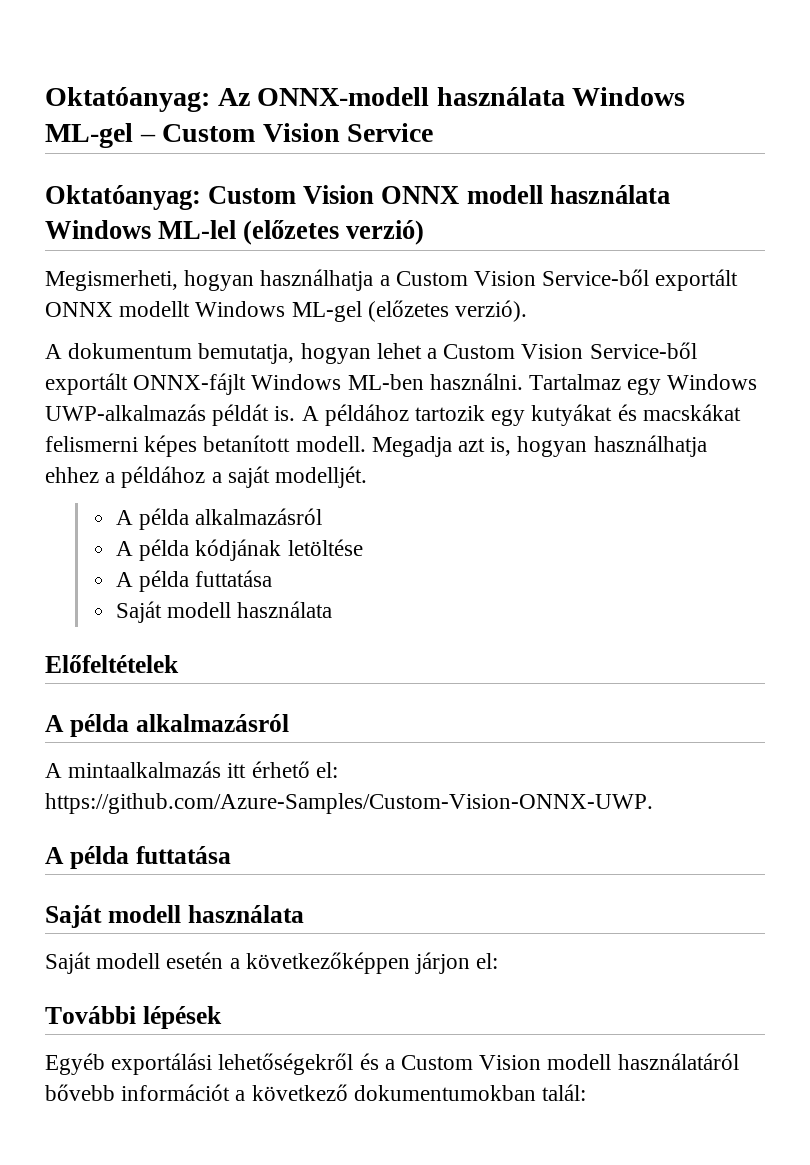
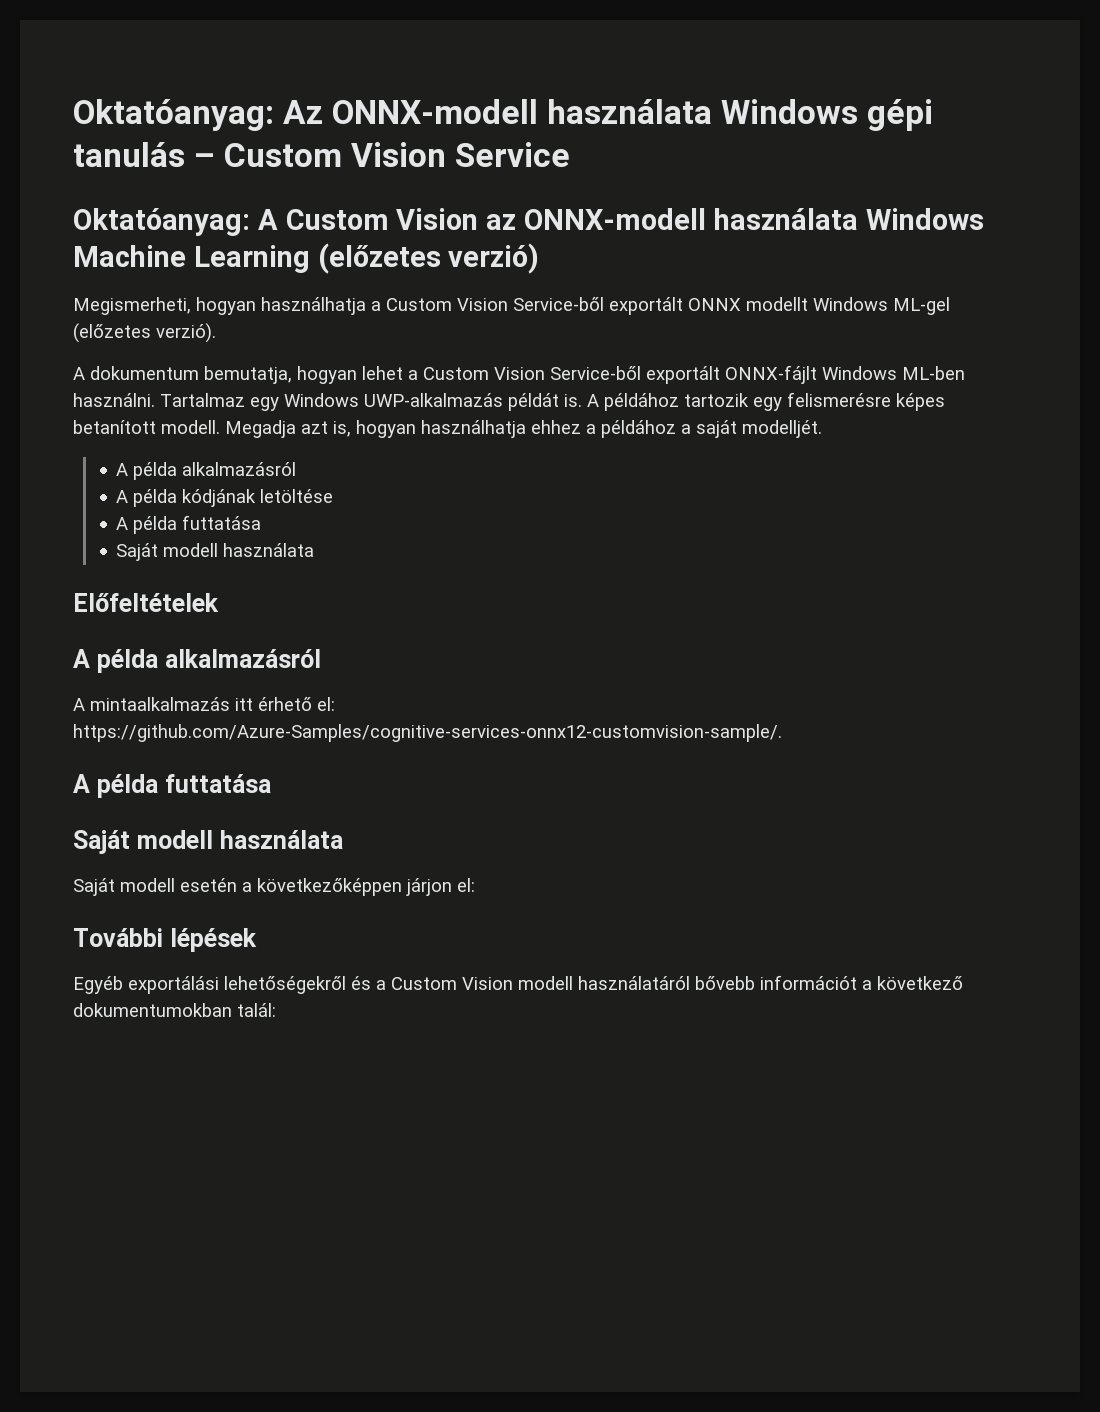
[45,123,133,148] ML-gel -> [867,99,934,131] [73,142,185,167] gépi tanulás
[208,185,670,204] [45,220,237,239] Custom Vision ONNX modell használata Windows ML-lel -> [257,208,984,230] [73,245,310,273] A Custom Vision az ONNX-modell használata Windows Machine Learning
[531,404,741,426] [45,436,138,452] kutyákat és macskákat felismerni -> [787,392,891,407] felismerésre
[45,793,653,814] https://github.com/Azure-Samples/Custom-Vision-ONNX-UWP. -> [73,724,782,742] https://github.com/Azure-Samples/cognitive-services-onnx12-customvision-sample/.

